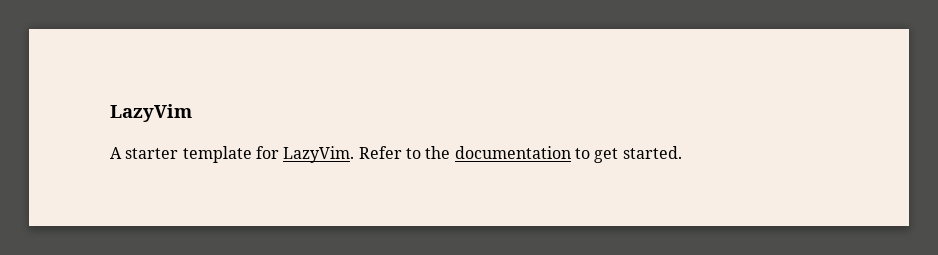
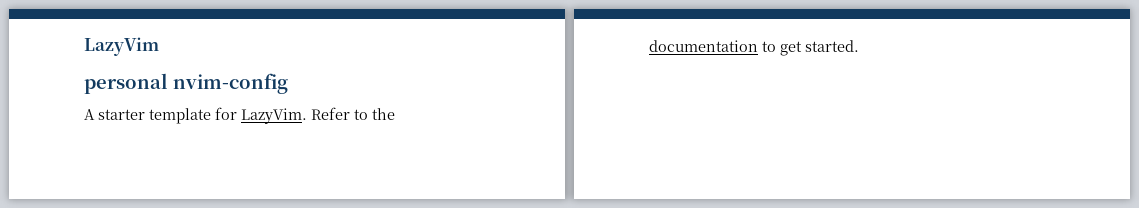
(192, 113) none -> [84,73,288,94] // personal nvim-config

